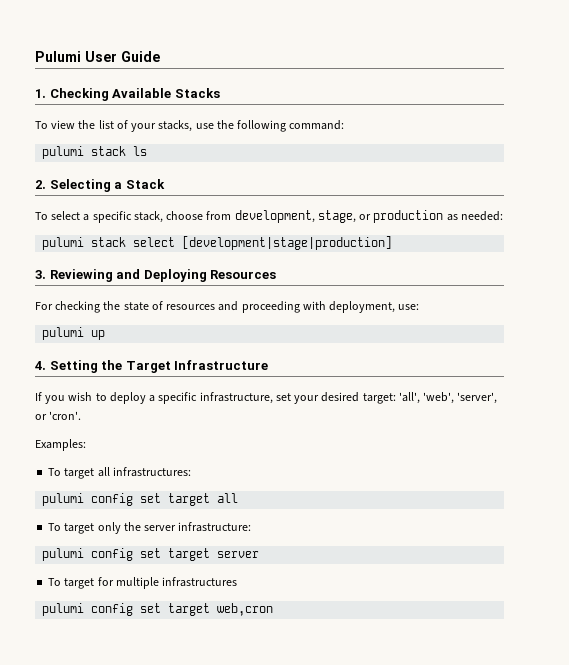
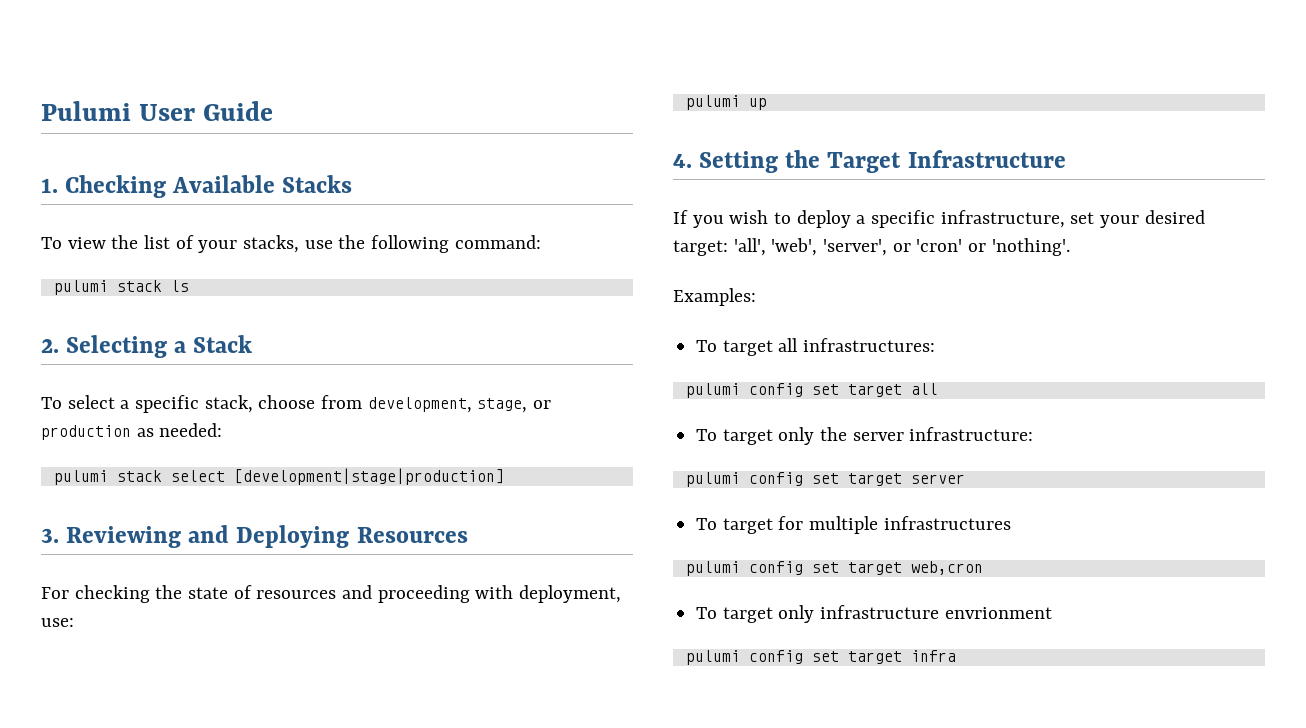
[49,411,82,420] 'cron'. -> [916,238,1070,256] 'cron' or 'nothing'.
(274, 609) none -> [696,605,1052,623] [685,650,956,665] // To target only infrastructure envrionment // pulumi config set target infra

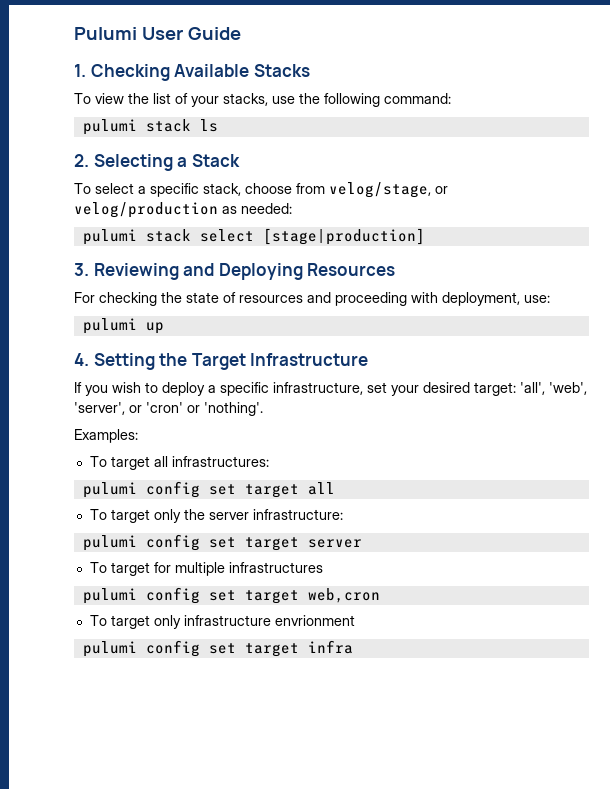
[367,397,552,413] [41,425,131,440] development, stage, or production -> [329,182,448,198] [74,202,218,218] velog/stage, or velog/production
[233,468,504,485] [development|stage|production] -> [262,228,425,245] [stage|production]

